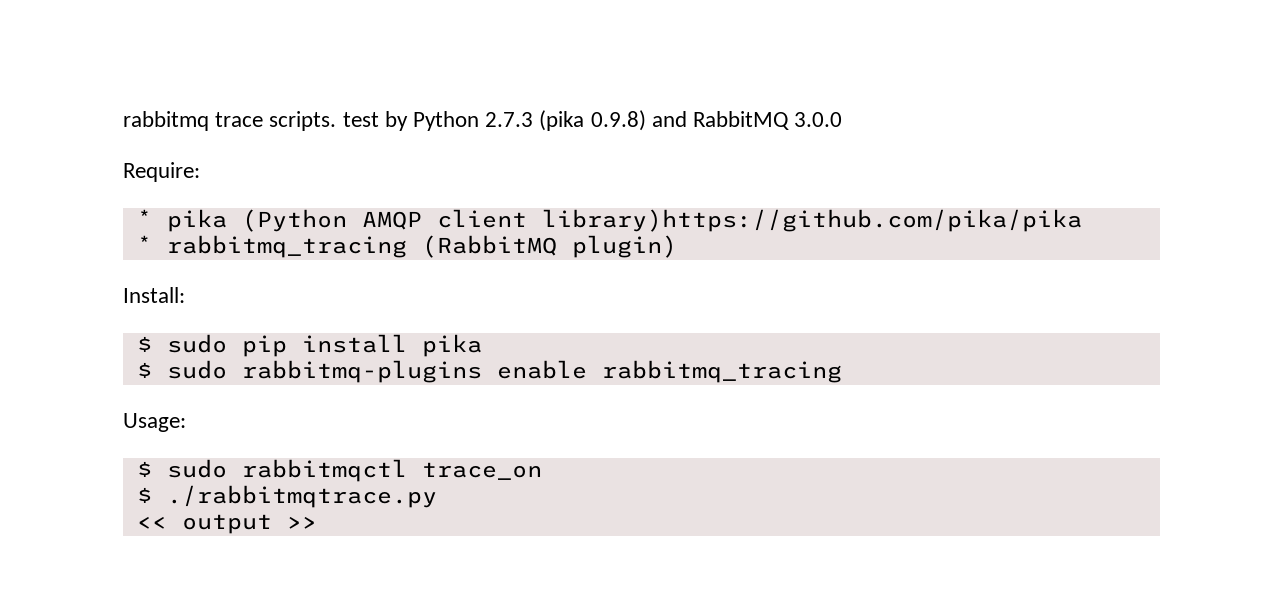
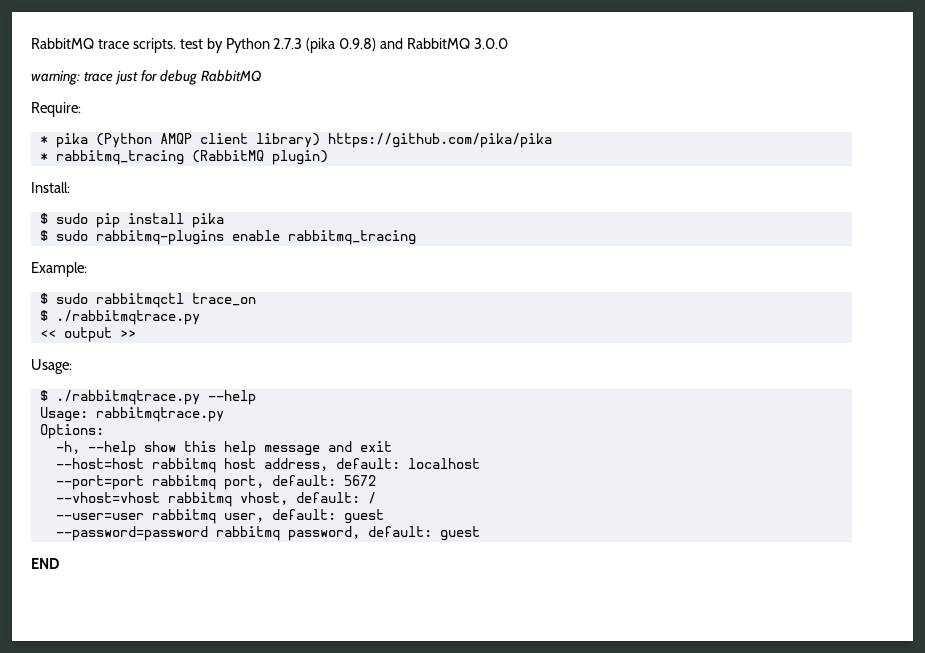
[123,111,209,131] rabbitmq -> [31,38,94,49] RabbitMQ
(843, 119) none -> [31,70,261,85] // warning: trace just for debug RabbitMQ
[541,209,1082,232] library)https://github.com/pika/pika -> [255,133,552,148] library) https://github.com/pika/pika
[123,413,186,432] Usage: -> [31,262,87,277] Example:
(317, 522) none -> [31,359,72,374] [39,390,256,405] [39,407,224,422] [39,424,104,439] [55,441,392,456] [55,458,480,473] [55,475,376,490] [55,492,376,507] [55,509,384,524] [55,526,480,541] [31,558,59,569] // Usage: // $ ./rabbitmqtrace.py --help // Usage: rabbitmqtrace.py // Options: // -h, --help show this help message and exit // --host=host rabbitmq host address, default: localhost // --port=port rabbitmq port, default: 5672 // --vhost=vhost rabbitmq vhost, default: / // --user=user rabbitmq user, default: guest // --password=password rabbitmq password, default: guest // END

